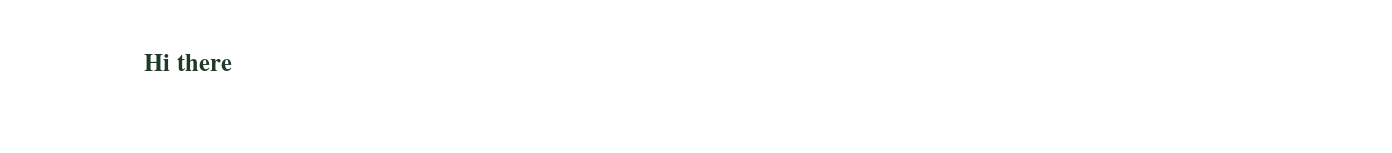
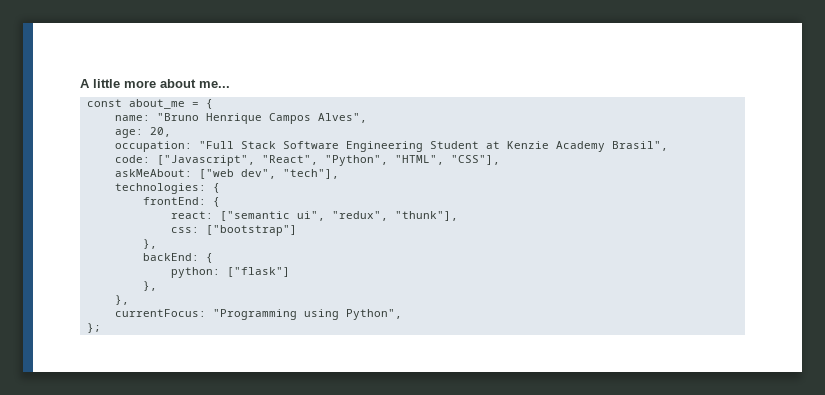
[144,54,232,71] Hi there -> [80,79,230,88] [86,99,213,109] [114,113,367,124] [114,127,171,138] [114,141,668,152] [114,155,500,166] [114,169,339,179] [114,183,220,194] [142,197,220,207] [170,211,458,221] [170,225,297,236] [142,239,157,249] [142,253,213,263] [170,267,290,278] [142,281,157,291] [114,295,129,305] [114,309,402,320] [86,323,101,333] A little more about me... // const about_me = { // name: "Bruno Henrique Campos Alves", // age: 20, // occupation: "Full Stack Software Engineering Student at Kenzie Academy Brasil", // code: ["Javascript", "React", "Python", "HTML", "CSS"], // askMeAbout: ["web dev", "tech"], // technologies: { // frontEnd: { // react: ["semantic ui", "redux", "thunk"], // css: ["bootstrap"] // }, // backEnd: { // python: ["flask"] // }, // }, // currentFocus: "Programming using Python", // };

